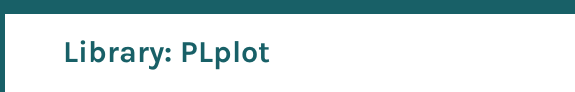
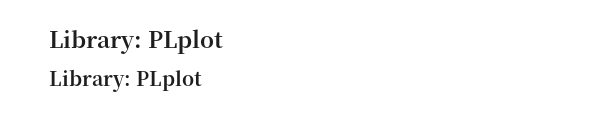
[63,40,271,70] Library: PLplot -> [49,29,224,54] [49,69,203,92] Library: PLplot // Library: PLplot

